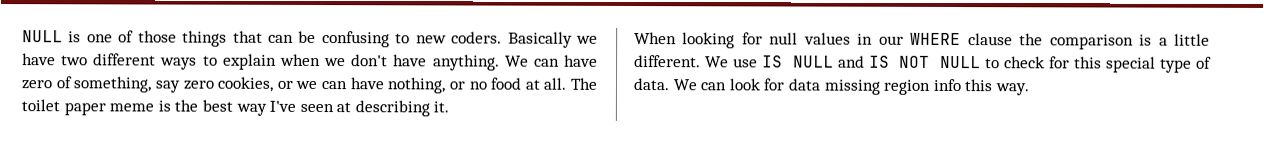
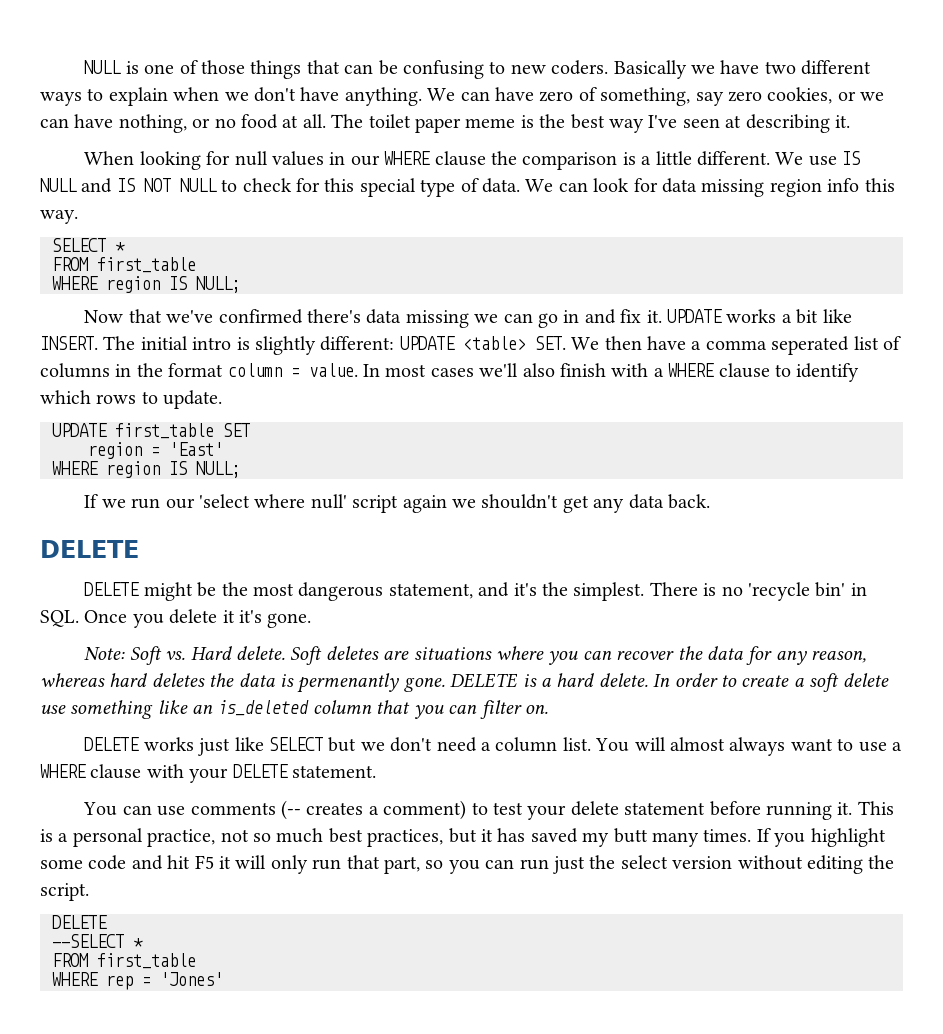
(1030, 89) none -> [52,238,125,252] [52,257,196,273] [52,276,241,293] [84,309,852,328] [40,336,901,355] [40,363,860,382] [40,390,223,409] [52,423,250,439] [88,442,223,459] [52,461,241,478] [84,494,711,513] [40,540,139,558] [84,582,867,601] [40,609,312,628] [84,646,867,665] [40,673,889,693] [40,700,548,719] [84,737,903,756] [40,764,376,783] [83,800,894,820] [40,828,886,847] [40,855,895,874] [40,883,89,901] [52,915,107,929] [52,934,143,948] [52,953,196,969] [52,972,223,990] // SELECT * // FROM first_table // WHERE region IS NULL; // Now that we've confirmed there's data missing we can go in and fix it. UPDATE works a bit like INSERT. The initial intro is slightly different: UPDATE <table> SET. We then have a comma seperated list of columns in the format column = value. In most cases we'll also finish with a WHERE clause to identify which rows to update. // UPDATE first_table SET // region = 'East' // WHERE region IS NULL; // If we run our 'select where null' script again we shouldn't get any data back. // DELETE // DELETE might be the most dangerous statement, and it's the simplest. There is no 'recycle bin' in SQL. Once you delete it it's gone. // Note: Soft vs. Hard delete. Soft deletes are situations where you can recover the data for any reason, whereas hard deletes the data is permenantly gone. DELETE is a hard delete. In order to create a soft delete use something like an is_deleted column that you can filter on. // DELETE works just like SELECT but we don't need a column list. You will almost always want to use a WHERE clause with your DELETE statement. // You can use comments (-- creates a comment) to test your delete statement before running it. This is a personal practice, not so much best practices, but it has saved my butt many times. If you highlight some code and hit F5 it will only run that part, so you can run just the select version without editing the script. // DELETE // --SELECT * // FROM first_table // WHERE rep = 'Jones'

